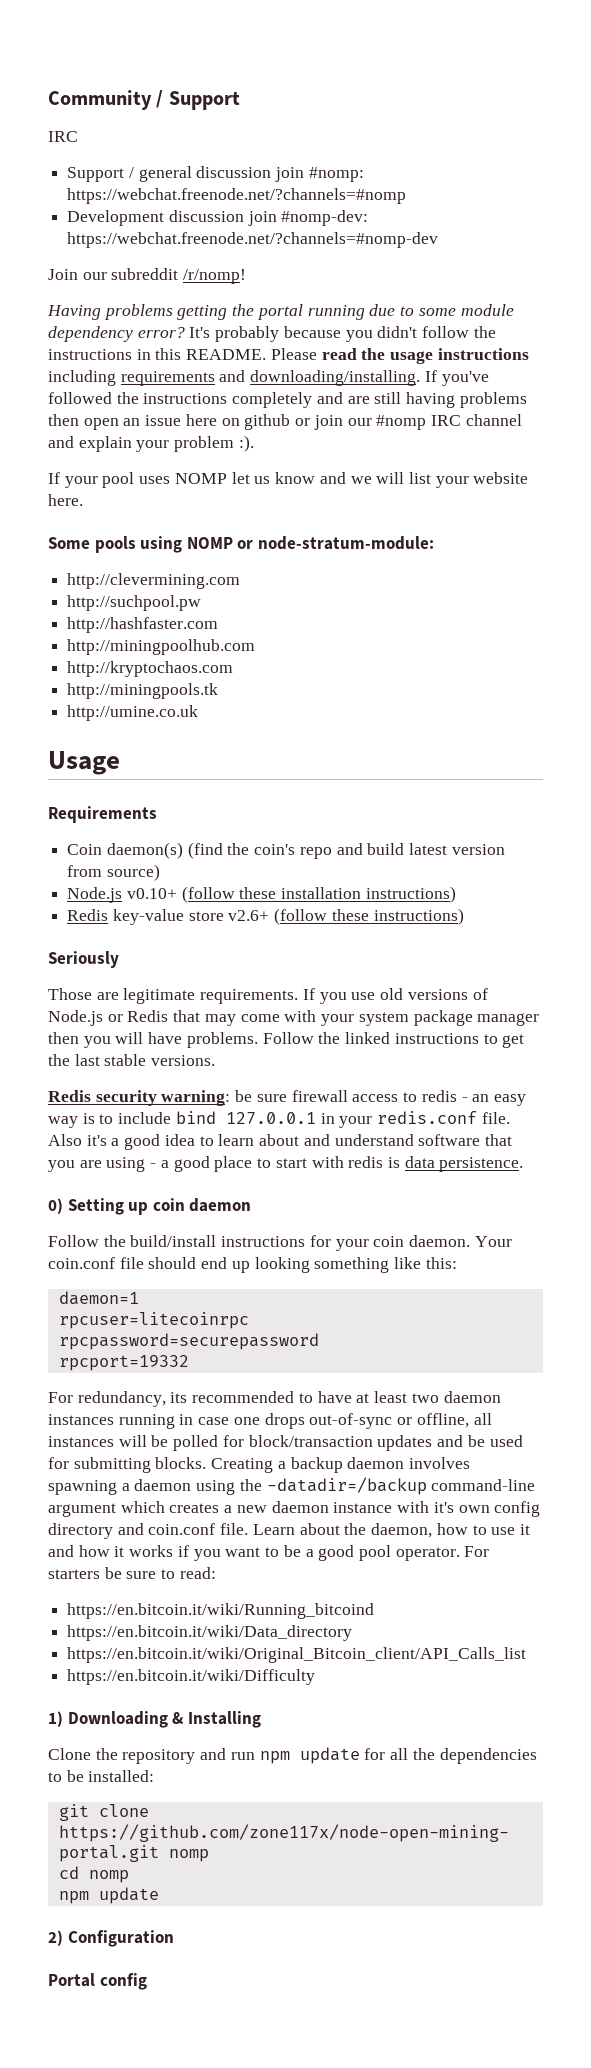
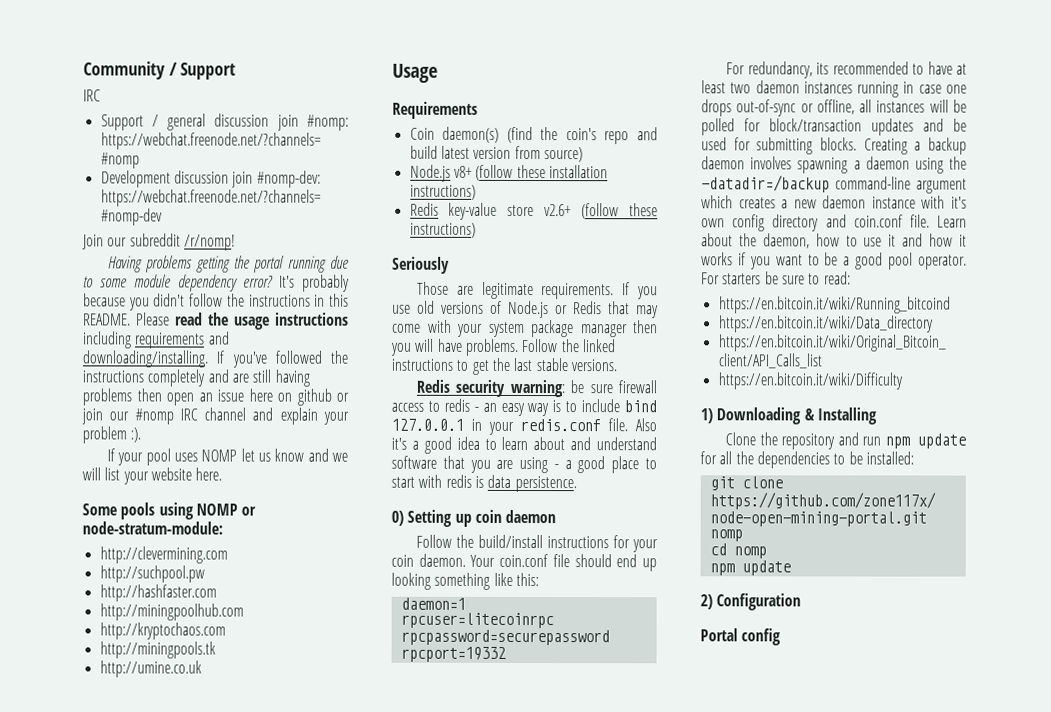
[126,888,177,899] v0.10+ -> [453,165,472,178] v8+

